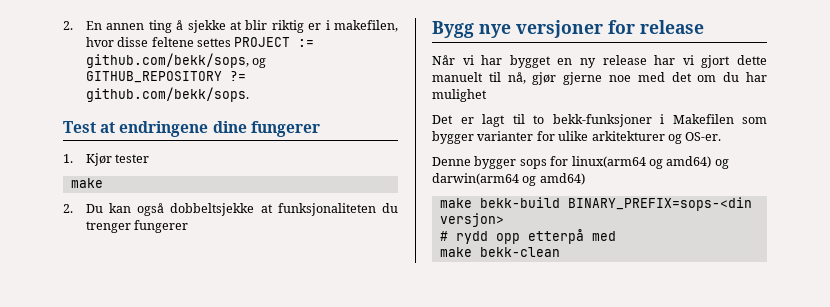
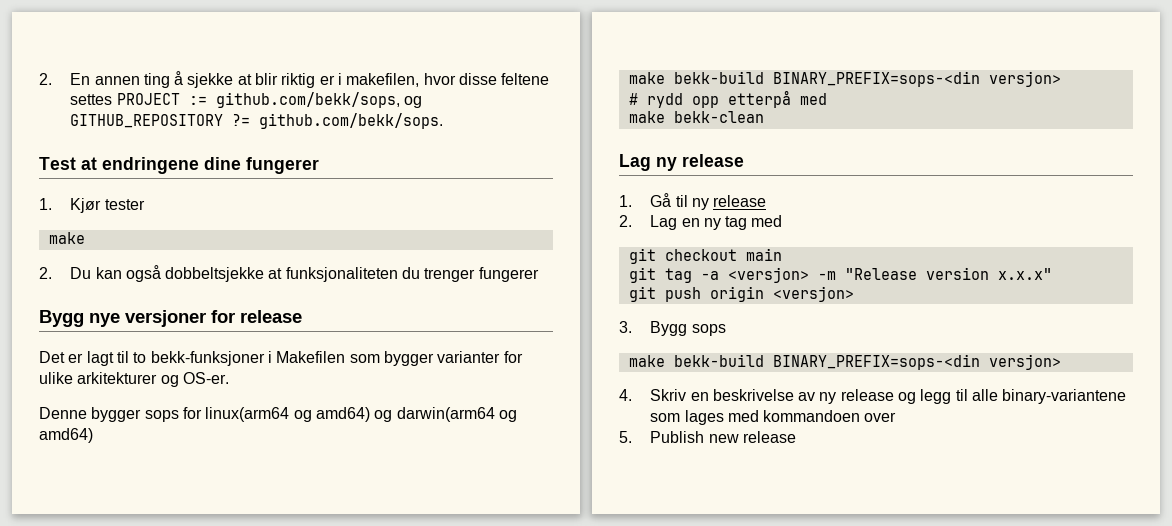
[432,55,767,68] [432,72,767,85] [432,89,487,102] // Når vi har bygget en ny release har vi gjort dette manuelt til nå, gjør gjerne noe med det om du har mulighet -> (302, 316) none
(560, 252) none -> [619,154,744,171] [619,193,767,210] [619,215,783,230] [628,248,782,264] [628,267,1052,283] [628,286,854,302] [619,321,726,336] [628,354,1061,370] [619,389,1127,404] [650,410,897,425] [619,431,796,443] // Lag ny release // 1. Gå til ny release // 2. Lag en ny tag med // git checkout main // git tag -a <versjon> -m "Release version x.x.x" // git push origin <versjon> // 3. Bygg sops // make bekk-build BINARY_PREFIX=sops-<din versjon> // 4. Skriv en beskrivelse av ny release og legg til alle binary-variantene som lages med kommandoen over // 5. Publish new release

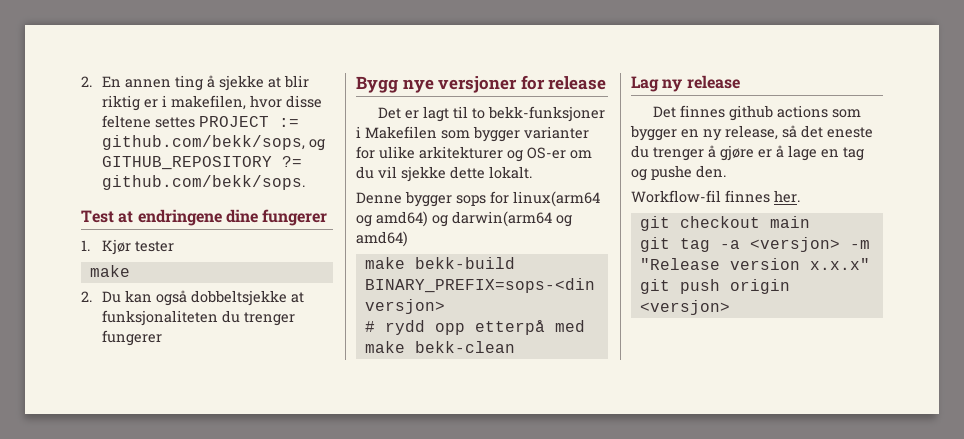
[182,372,229,384] OS-er. -> [527,147,592,159] [356,166,532,182] OS-er om du vil sjekke dette lokalt.
[619,193,767,210] [619,215,783,230] 1. Gå til ny release // 2. Lag en ny tag med -> [653,105,862,121] [630,125,873,141] [631,145,864,161] [631,165,726,181] [631,190,800,203] Det finnes github actions som bygger en ny release, så det eneste du trenger å gjøre er å lage en tag og pushe den. // Workflow-fil finnes her.
[619,321,726,336] [628,354,1061,370] [619,389,1127,404] [650,410,897,425] [619,431,796,443] // 3. Bygg sops // make bekk-build BINARY_PREFIX=sops-<din versjon> // 4. Skriv en beskrivelse av ny release og legg til alle binary-variantene som lages med kommandoen over // 5. Publish new release -> (730, 307) none

